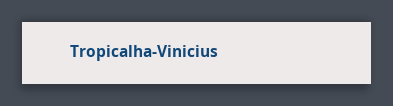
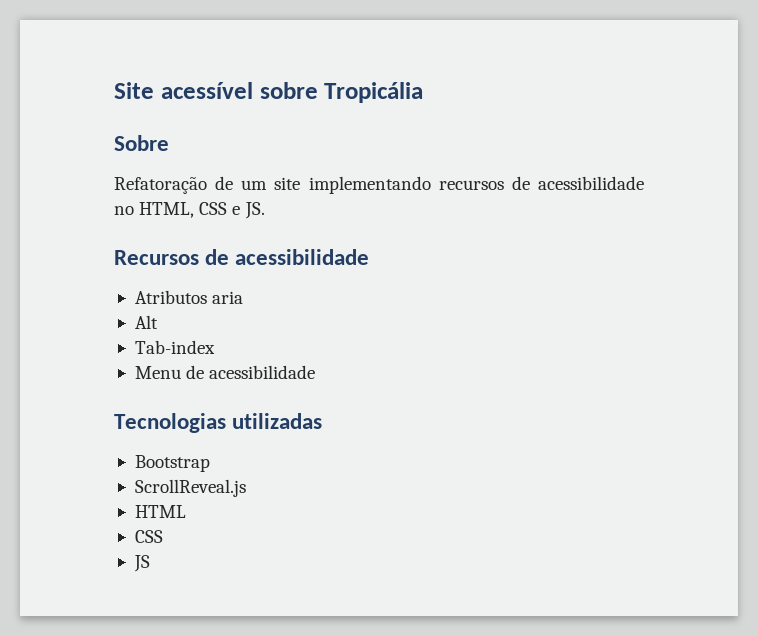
[70,45,218,61] Tropicalha-Vinicius -> [114,82,424,103] [114,135,169,151] [114,176,644,194] [114,202,265,219] [114,249,370,265] [134,290,244,304] [134,315,158,329] [134,340,215,354] [134,365,316,379] [114,413,323,433] [134,455,210,472] [134,479,246,497] [134,505,186,518] [134,530,163,543] [133,555,150,572] Site acessível sobre Tropicália // Sobre // Refatoração de um site implementando recursos de acessibilidade no HTML, CSS e JS. // Recursos de acessibilidade // Atributos aria // Alt // Tab-index // Menu de acessibilidade // Tecnologias utilizadas // Bootstrap // ScrollReveal.js // HTML // CSS // JS

